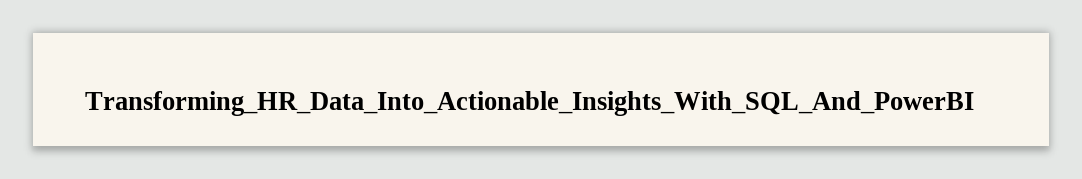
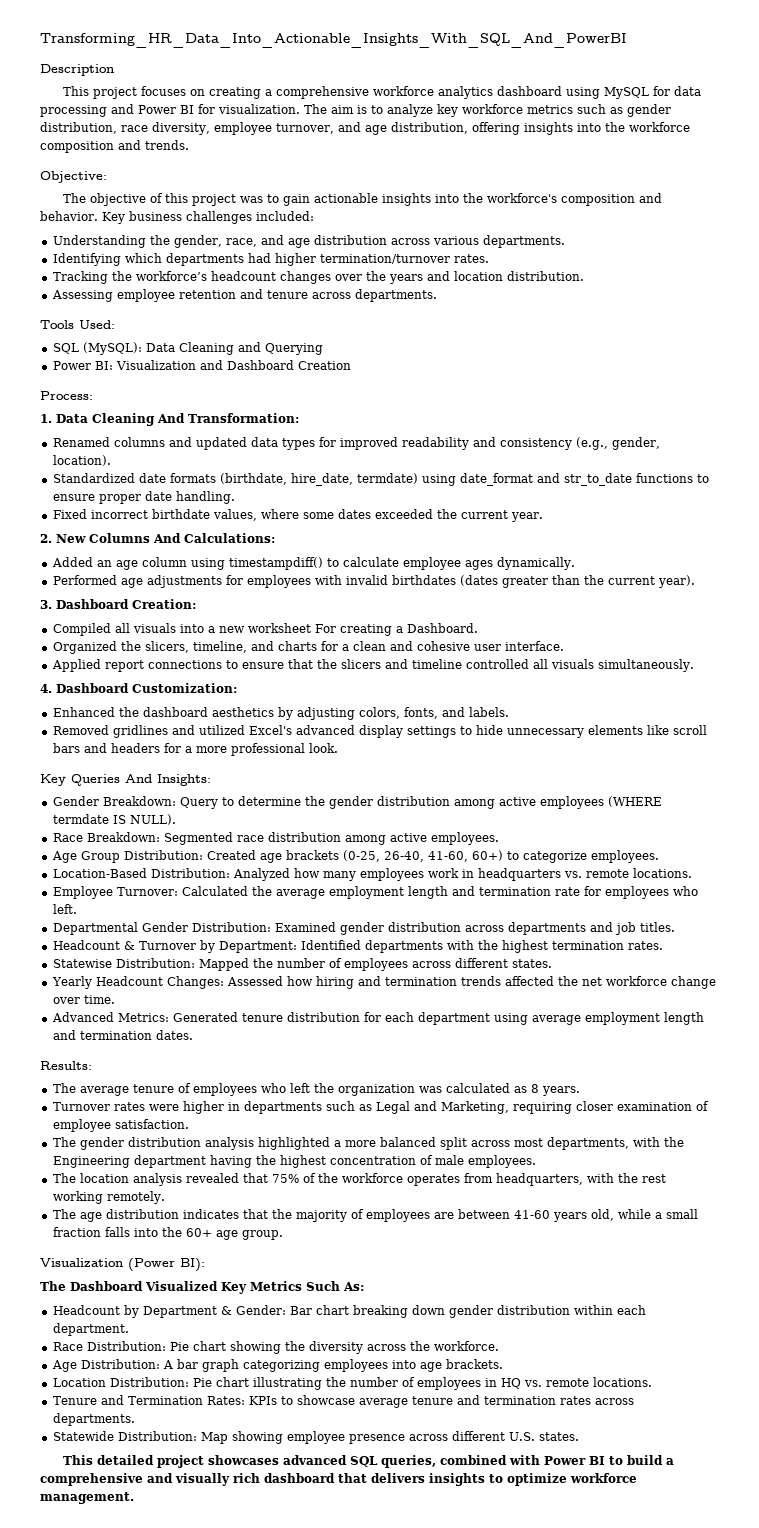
(974, 103) none -> [40,64,114,76] [63,86,702,99] [40,104,671,117] [40,122,690,135] [40,140,189,153] [40,171,107,183] [63,193,663,206] [40,211,314,224] [52,235,565,248] [52,253,489,266] [52,271,584,284] [51,289,437,302] [40,320,115,329] [52,342,323,355] [52,360,351,370] [40,391,93,400] [40,413,299,426] [52,437,660,450] [52,455,111,466] [52,473,709,486] [52,491,235,504] [52,509,543,522] [40,533,275,543] [51,557,575,570] [52,575,695,588] [40,599,196,609] [52,623,478,636] [52,641,564,654] [51,659,694,672] [40,683,237,693] [52,707,509,720] [52,725,707,738] [52,743,338,756] [40,774,211,786] [52,796,662,809] [52,814,176,825] [52,832,499,845] [51,850,659,863] [52,868,692,881] [52,886,698,899] [52,904,77,914] [52,922,675,935] [52,940,663,953] [52,958,552,971] [51,976,716,989] [52,995,115,1004] [51,1012,704,1025] [52,1030,193,1040] [40,1061,92,1070] [52,1083,580,1096] [52,1101,709,1114] [52,1119,189,1132] [52,1137,684,1150] [52,1155,536,1168] [52,1173,666,1186] [52,1191,165,1204] [52,1209,698,1222] [52,1227,283,1240] [40,1258,205,1272] [40,1281,364,1294] [52,1305,646,1318] [52,1323,129,1336] [52,1341,499,1354] [51,1359,503,1372] [52,1377,652,1390] [52,1395,634,1408] [52,1413,135,1426] [52,1431,579,1444] [63,1455,675,1468] [40,1473,637,1486] [40,1492,134,1504] // Description // This project focuses on creating a comprehensive workforce analytics dashboard using MySQL for data processing and Power BI for visualization. The aim is to analyze key workforce metrics such as gender distribution, race diversity, employee turnover, and age distribution, offering insights into the workforce composition and trends. // Objective: // The objective of this project was to gain actionable insights into the workforce's composition and behavior. Key business challenges included: // Understanding the gender, race, and age distribution across various departments. // Identifying which departments had higher termination/turnover rates. // Tracking the workforce’s headcount changes over the years and location distribution. // Assessing employee retention and tenure across departments. // Tools Used: // SQL (MySQL): Data Cleaning and Querying // Power BI: Visualization and Dashboard Creation // Process: // 1. Data Cleaning And Transformation: // Renamed columns and updated data types for improved readability and consistency (e.g., gender, location). // Standardized date formats (birthdate, hire_date, termdate) using date_format and str_to_date functions to ensure proper date handling. // Fixed incorrect birthdate values, where some dates exceeded the current year. // 2. New Columns And Calculations: // Added an age column using timestampdiff() to calculate employee ages dynamically. // Performed age adjustments for employees with invalid birthdates (dates greater than the current year). // 3. Dashboard Creation: // Compiled all visuals into a new worksheet For creating a Dashboard. // Organized the slicers, timeline, and charts for a clean and cohesive user interface. // Applied report connections to ensure that the slicers and timeline controlled all visuals simultaneously. // 4. Dashboard Customization: // Enhanced the dashboard aesthetics by adjusting colors, fonts, and labels. // Removed gridlines and utilized Excel's advanced display settings to hide unnecessary elements like scroll bars and headers for a more professional look. // Key Queries And Insights: // Gender Breakdown: Query to determine the gender distribution among active employees (WHERE termdate IS NULL). // Race Breakdown: Segmented race distribution among active employees. // Age Group Distribution: Created age brackets (0-25, 26-40, 41-60, 60+) to categorize employees. // Location-Based Distribution: Analyzed how many employees work in headquarters vs. remote locations. // Employee Turnover: Calculated the average employment length and termination rate for employees who left. // Departmental Gender Distribution: Examined gender distribution across departments and job titles. // Headcount & Turnover by Department: Identified departments with the highest termination rates. // Statewise Distribution: Mapped the number of employees across different states. // Yearly Headcount Changes: Assessed how hiring and termination trends affected the net workforce change over time. // Advanced Metrics: Generated tenure distribution for each department using average employment length and termination dates. // Results: // The average tenure of employees who left the organization was calculated as 8 years. // Turnover rates were higher in departments such as Legal and Marketing, requiring closer examination of employee satisfaction. // The gender distribution analysis highlighted a more balanced split across most departments, with the Engineering department having the highest concentration of male employees. // The location analysis revealed that 75% of the workforce operates from headquarters, with the rest working remotely. // The age distribution indicates that the majority of employees are between 41-60 years old, while a small fraction falls into the 60+ age group. // Visualization (Power BI): // The Dashboard Visualized Key Metrics Such As: // Headcount by Department & Gender: Bar chart breaking down gender distribution within each department. // Race Distribution: Pie chart showing the diversity across the workforce. // Age Distribution: A bar graph categorizing employees into age brackets. // Location Distribution: Pie chart illustrating the number of employees in HQ vs. remote locations. // Tenure and Termination Rates: KPIs to showcase average tenure and termination rates across departments. // Statewide Distribution: Map showing employee presence across different U.S. states. // This detailed project showcases advanced SQL queries, combined with Power BI to build a comprehensive and visually rich dashboard that delivers insights to optimize workforce management.

